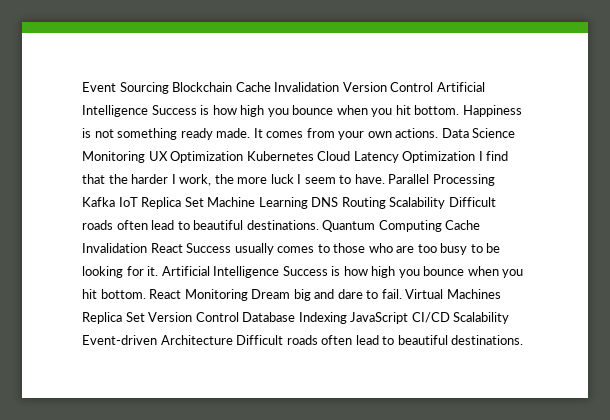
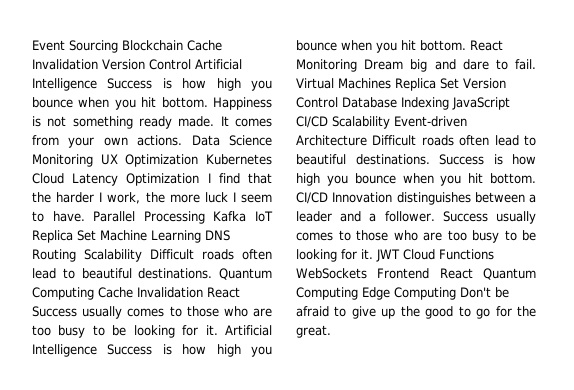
(524, 340) none -> [439,154,536,165] [296,173,536,186] [296,192,536,205] [296,211,536,224] [296,230,536,243] [296,249,494,262] [296,268,536,280] [296,287,509,300] [296,306,536,319] [296,325,331,338] Success is how high you bounce when you hit bottom. CI/CD Innovation distinguishes between a leader and a follower. Success usually comes to those who are too busy to be looking for it. JWT Cloud Functions WebSockets Frontend React Quantum Computing Edge Computing Don't be afraid to give up the good to go for the great.

